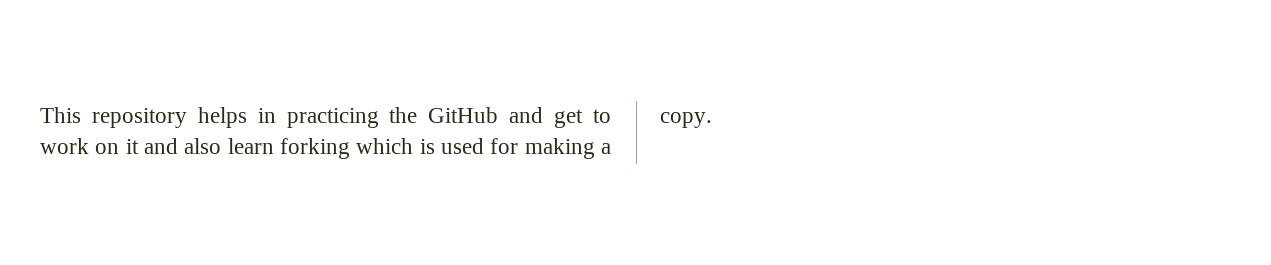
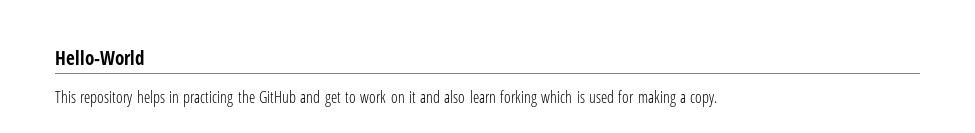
(40, 115) none -> [55,50,144,65] Hello-World //

